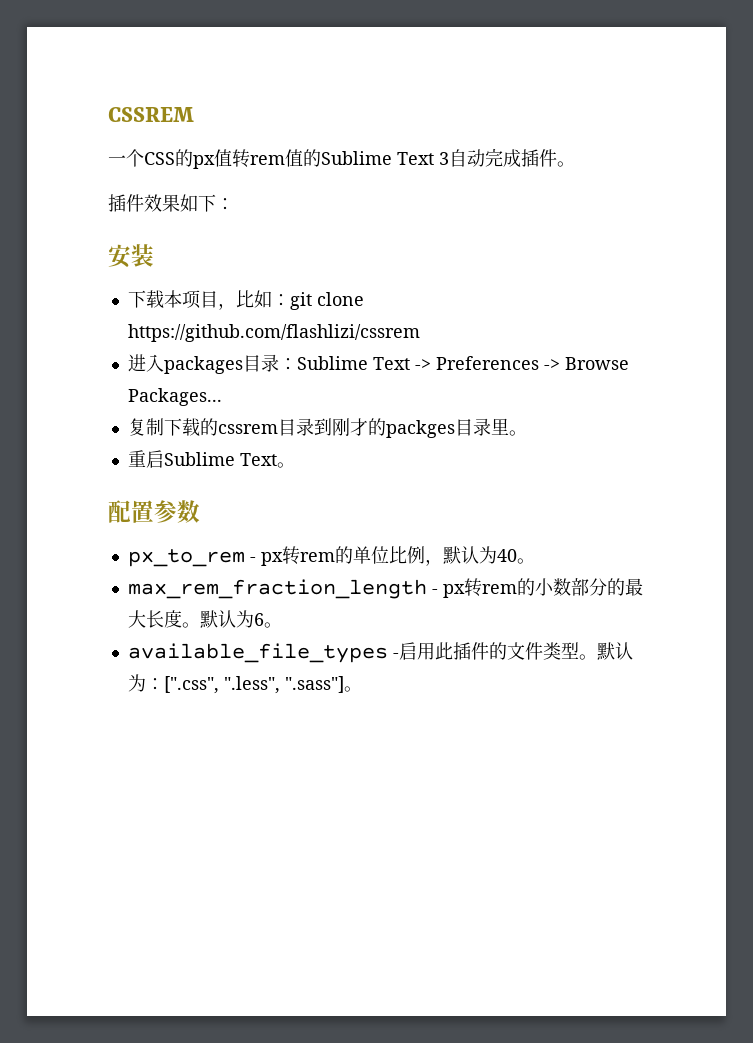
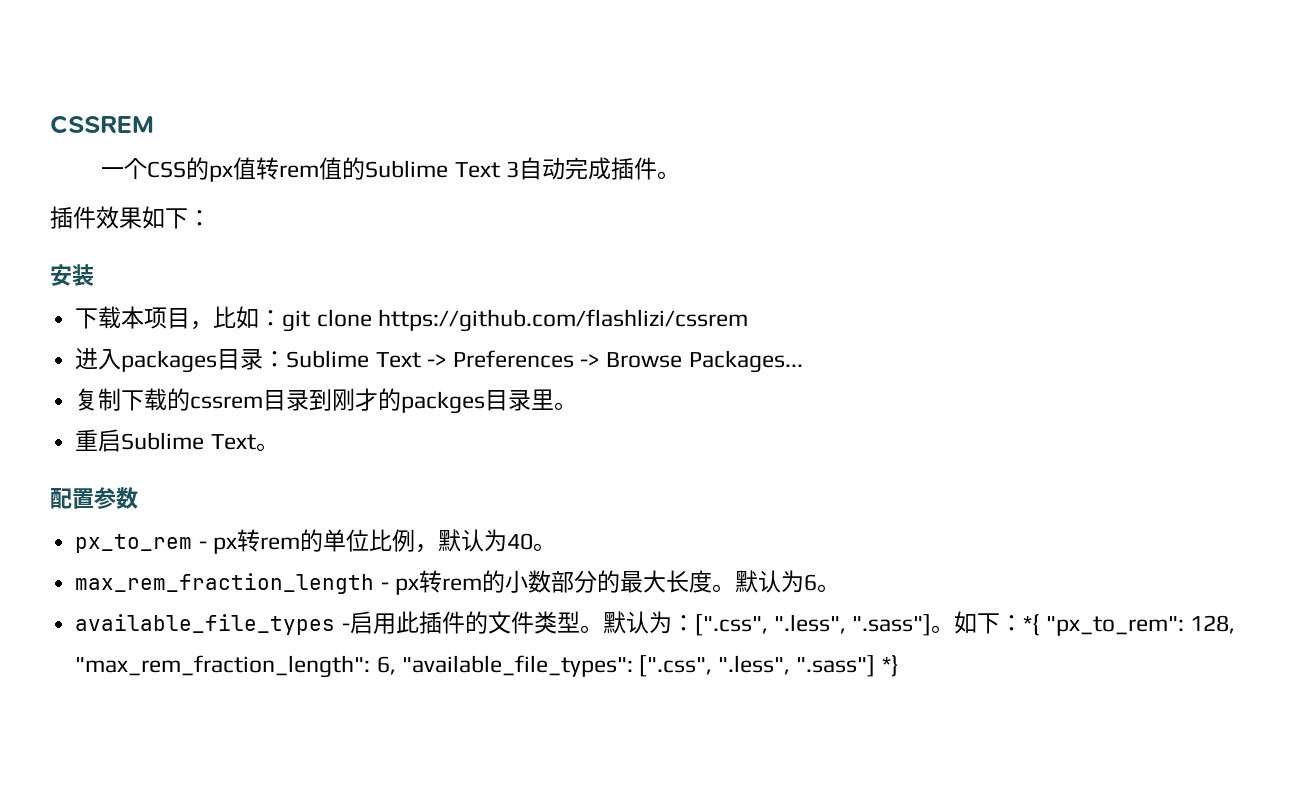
(362, 689) none -> [953,611,1236,636] [75,655,899,678] 如下：*{ "px_to_rem": 128, "max_rem_fraction_length": 6, "available_file_types": [".css", ".less", ".sass"] *}

